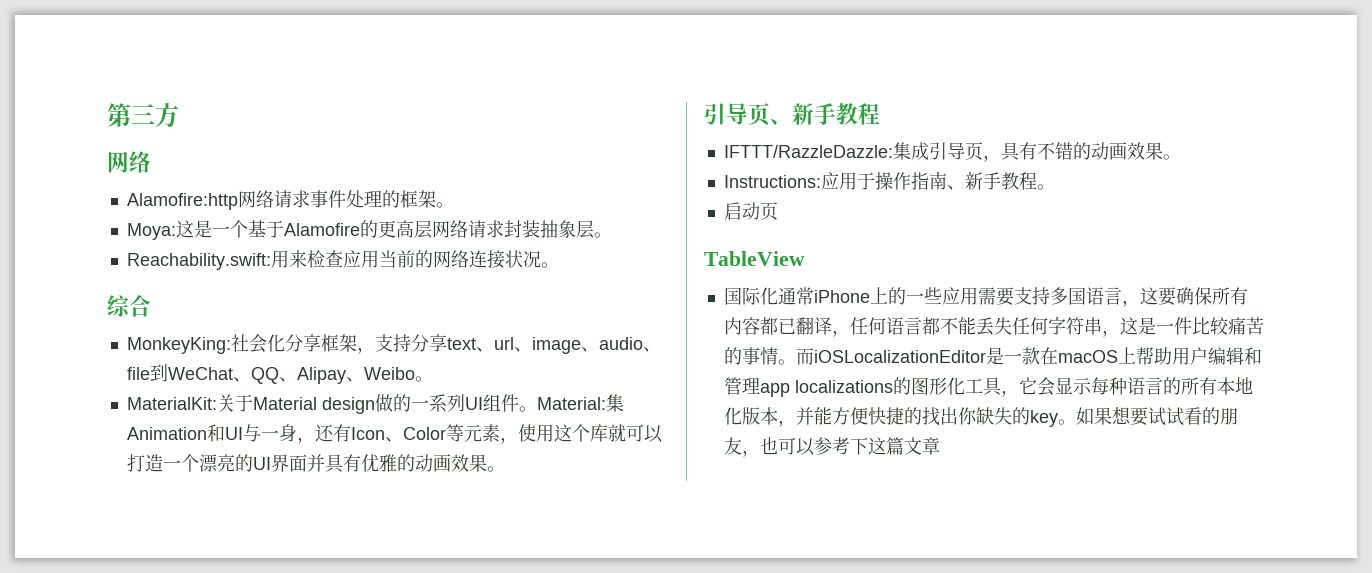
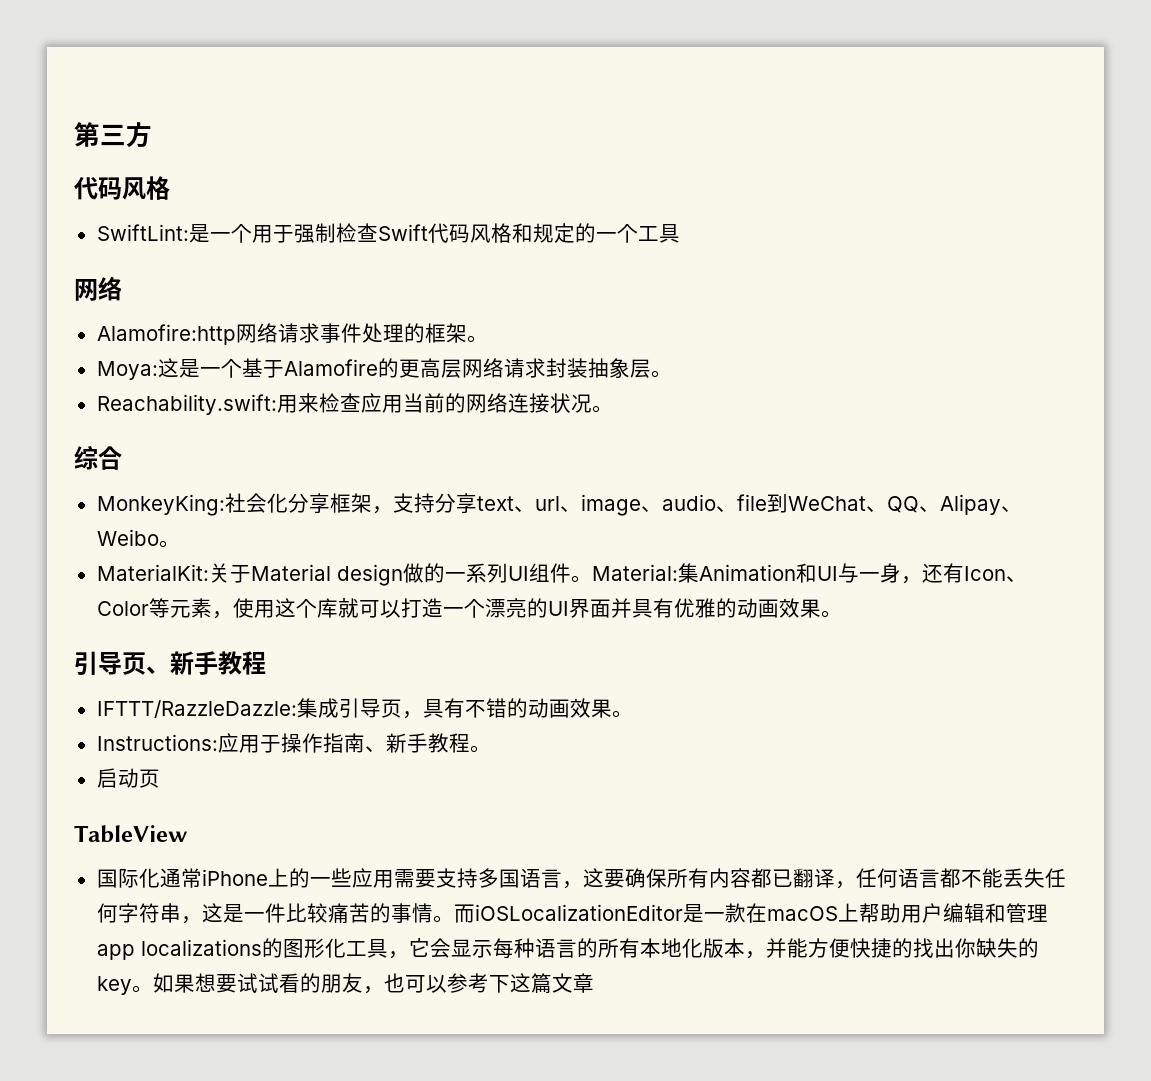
(179, 115) none -> [74,176,170,200] [96,223,680,243] // 代码风格 // SwiftLint:是一个用于强制检查Swift代码风格和规定的一个工具

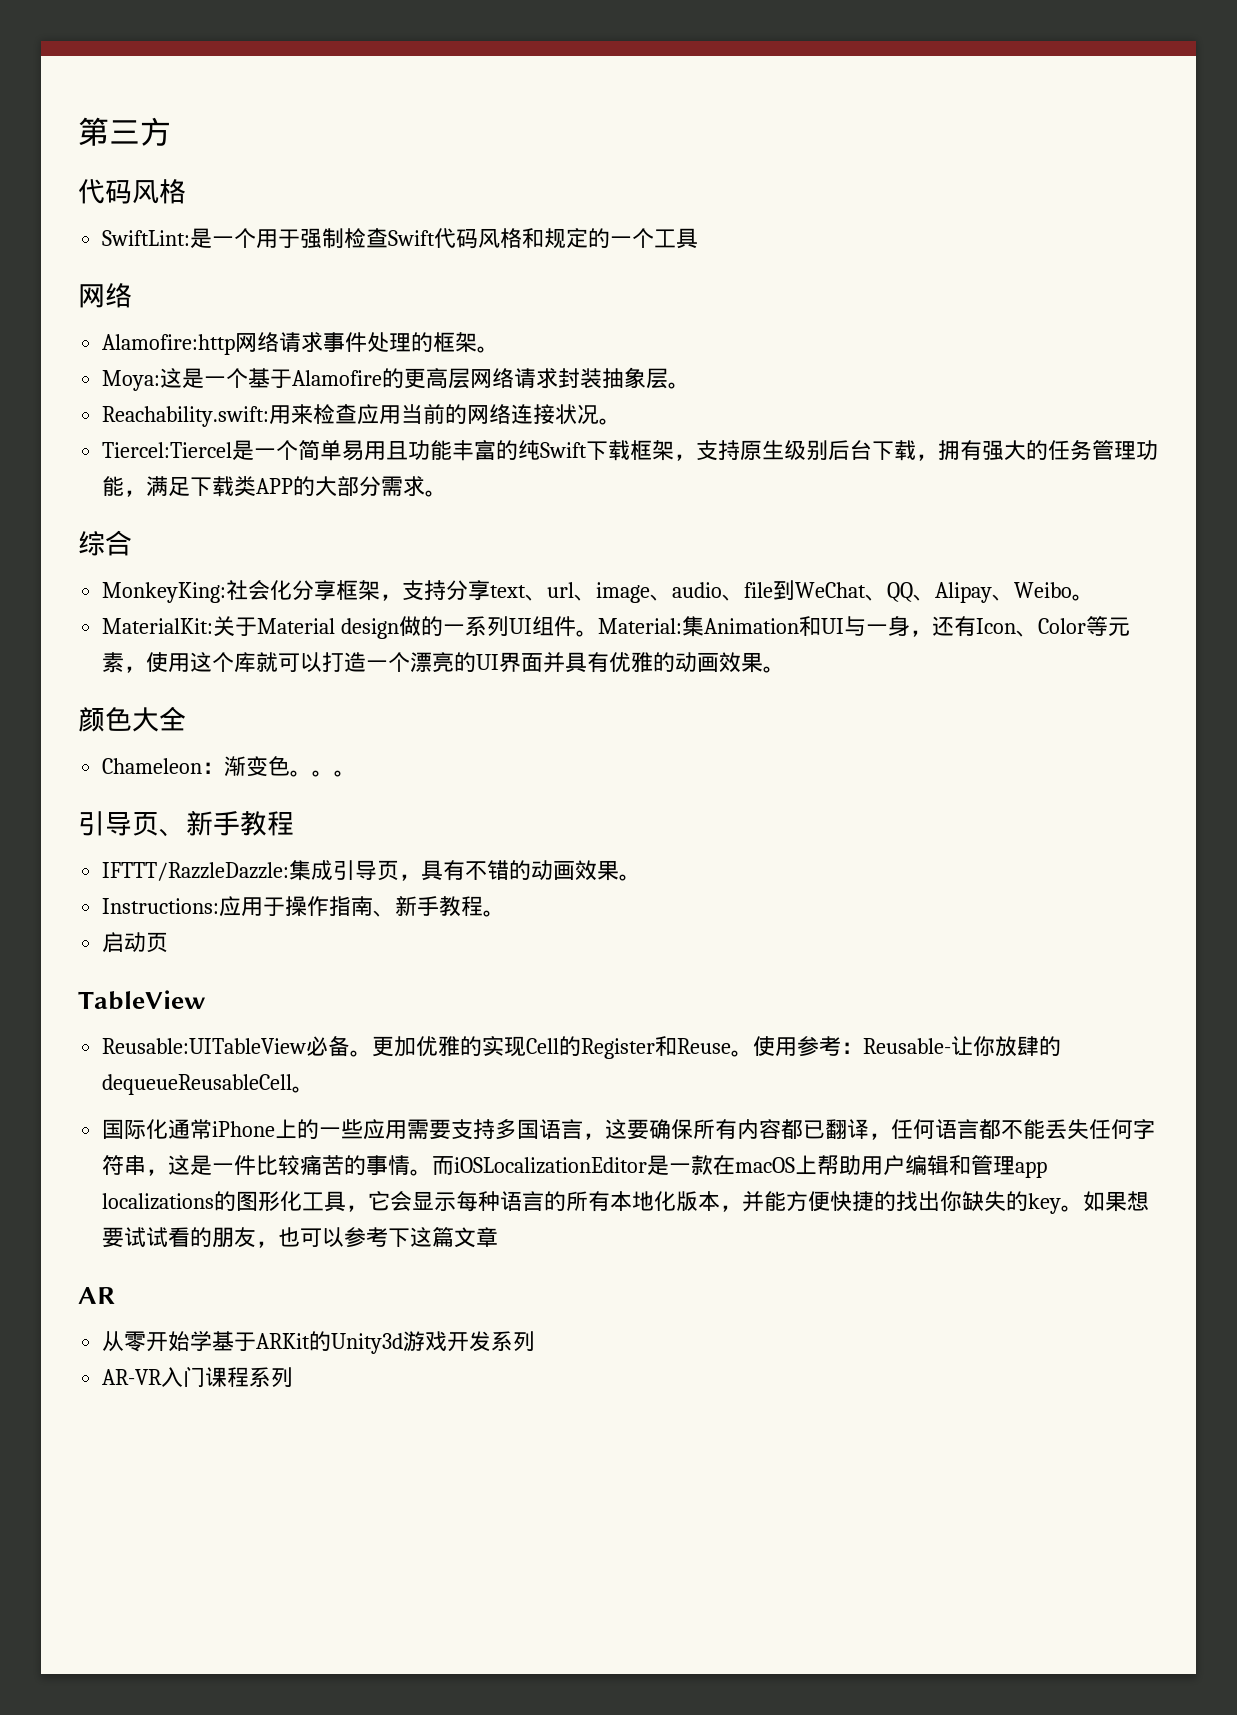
(613, 409) none -> [102,440,1159,461] [102,476,448,497] // Tiercel:Tiercel是一个简单易用且功能丰富的纯Swift下载框架，支持原生级别后台下载，拥有强大的任务管理功能，满足下载类APP的大部分需求。
(842, 614) none -> [78,706,186,732] [102,756,357,777] // 颜色大全 // Chameleon：渐变色。。。
(188, 834) none -> [102,1036,1062,1059] [102,1074,315,1095] // Reusable:UITableView必备。更加优雅的实现Cell的Register和Reuse。使用参考：Reusable-让你放肆的dequeueReusableCell。
(594, 983) none -> [78,1287,115,1304] [102,1331,536,1354] [102,1366,294,1388] // AR // 从零开始学基于ARKit的Unity3d游戏开发系列 // AR-VR入门课程系列

